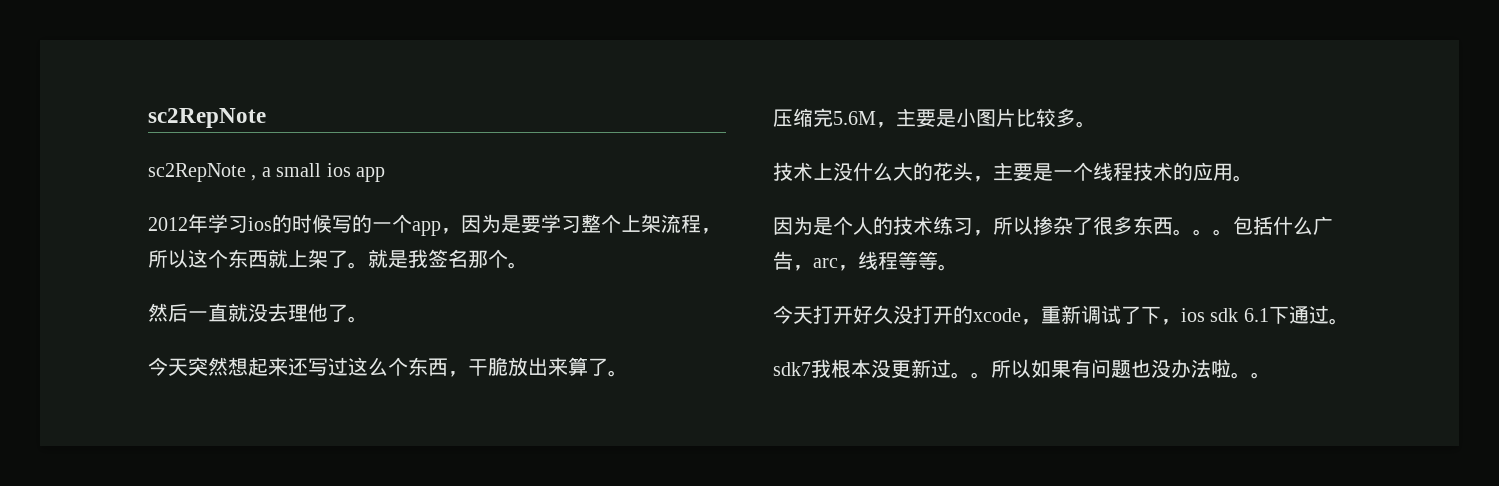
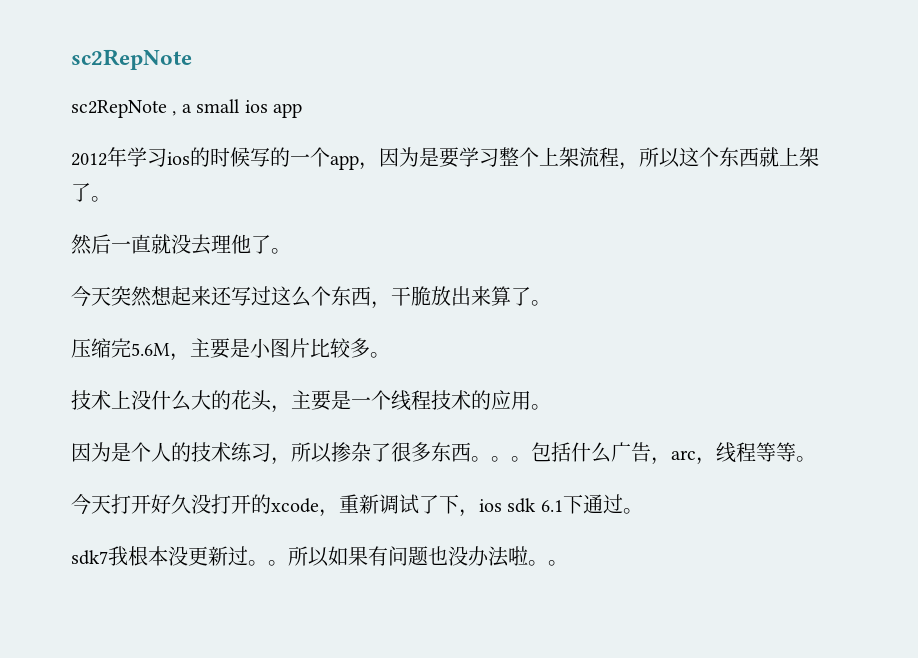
[368,249,528,269] 就是我签名那个。 -> (111, 199) none

